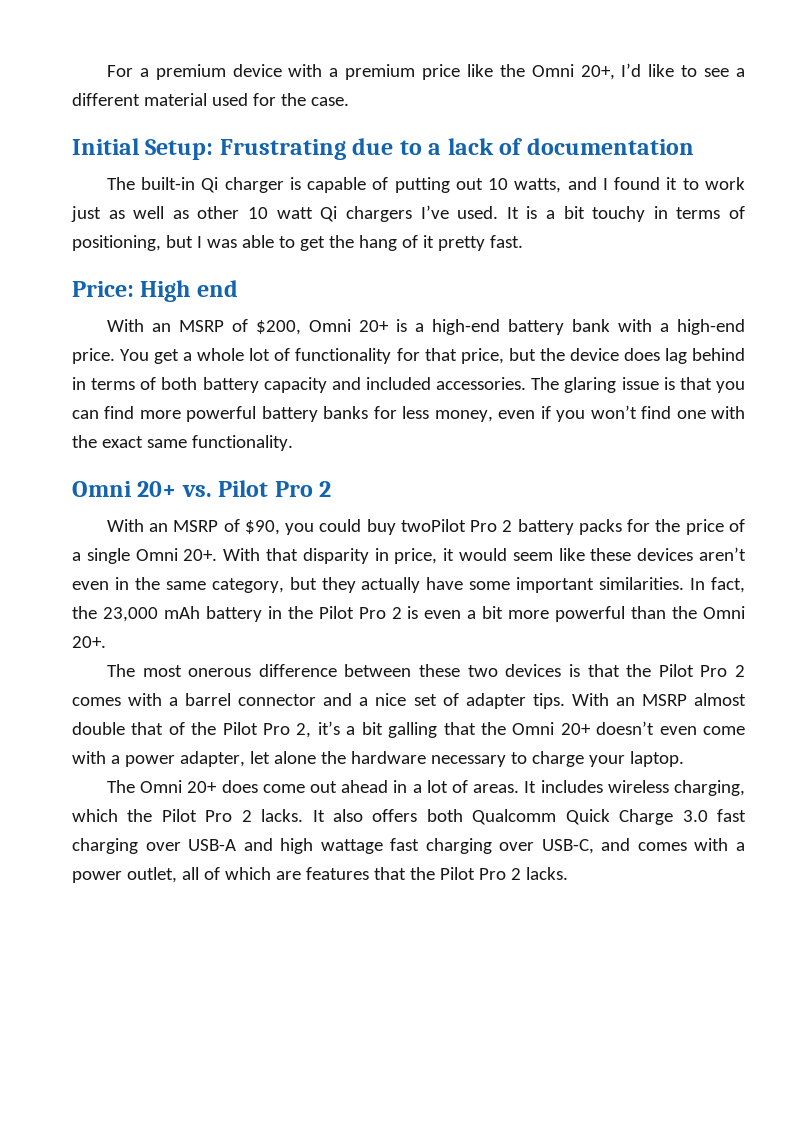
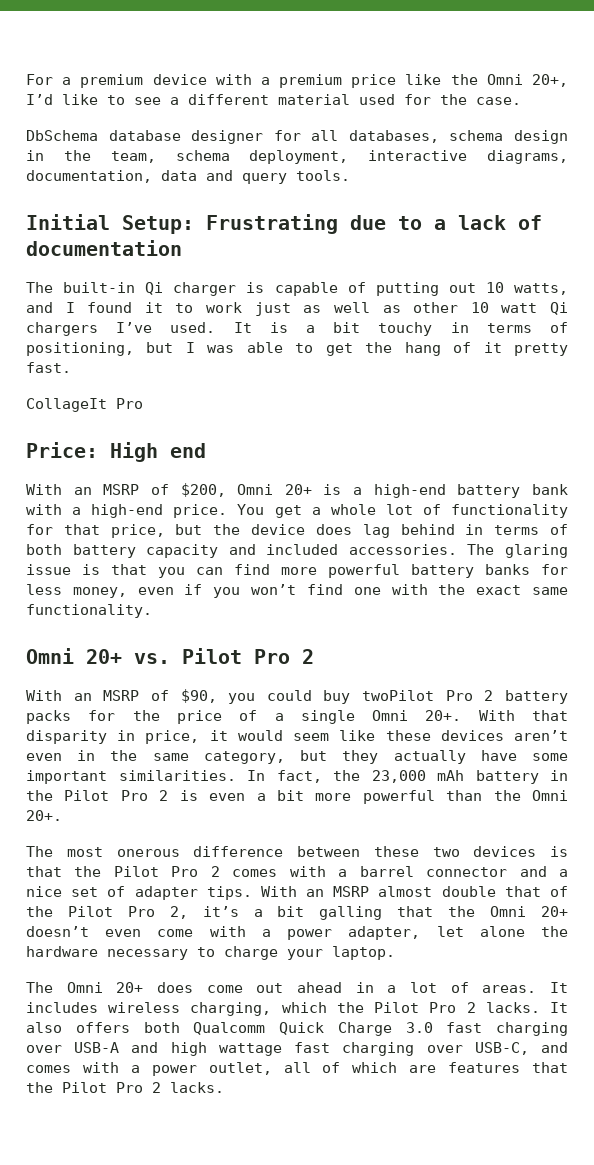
(349, 101) none -> [26,130,568,144] [26,150,568,164] [26,170,350,184] // DbSchema database designer for all databases, schema design in the team, schema deployment, interactive diagrams, documentation, data and query tools.
(523, 241) none -> [26,398,143,412] // CollageIt Pro

